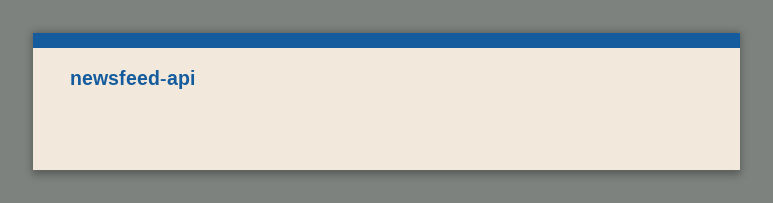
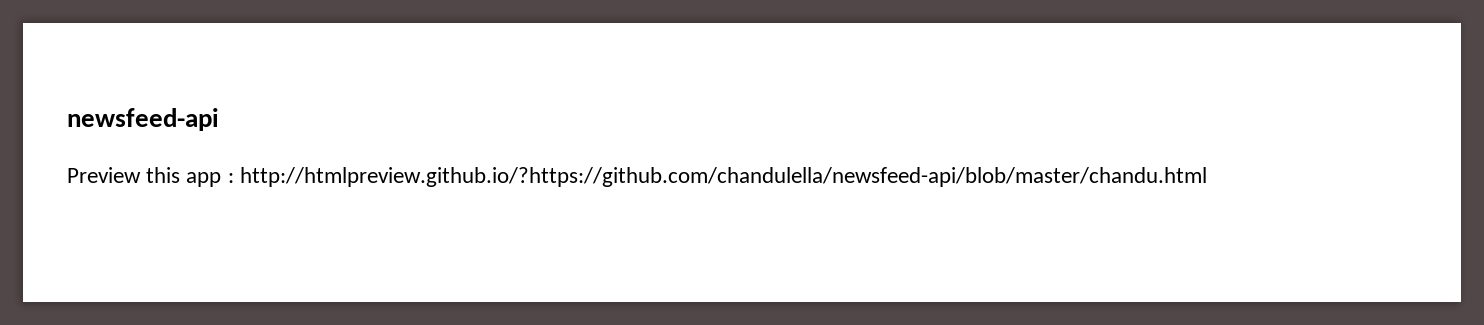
(195, 79) none -> [67,167,1207,187] // Preview this app : http://htmlpreview.github.io/?https://github.com/chandulella/newsfeed-api/blob/master/chandu.html

